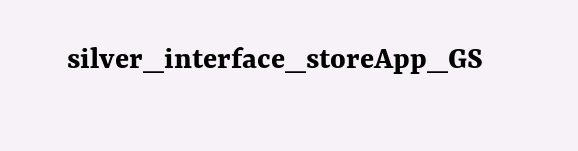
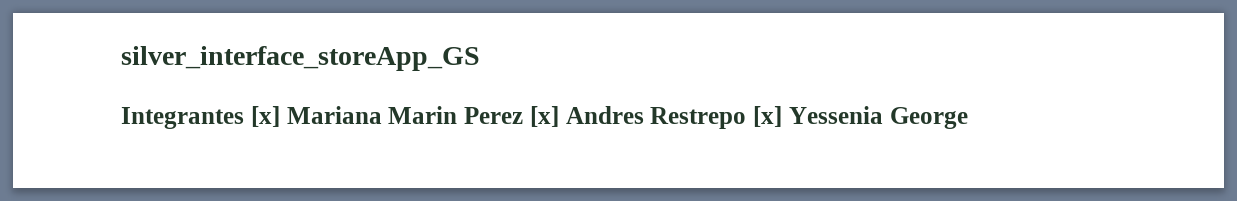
(483, 60) none -> [121,106,968,129] // Integrantes [x] Mariana Marin Perez [x] Andres Restrepo [x] Yessenia George

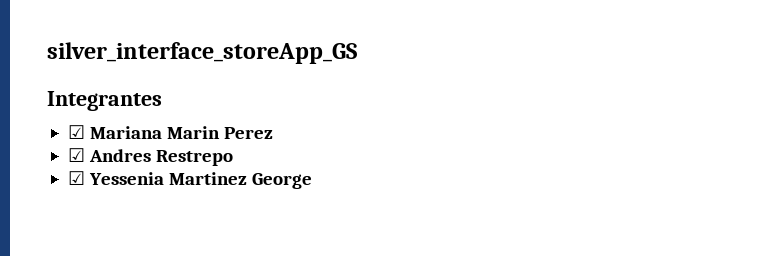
[250,106,280,127] [x] -> [67,125,85,139] // ☑
[529,106,559,127] [x] -> [67,148,85,162] // ☑
[753,106,883,127] [x] Yessenia -> [67,171,248,185] // ☑ Yessenia Martinez

